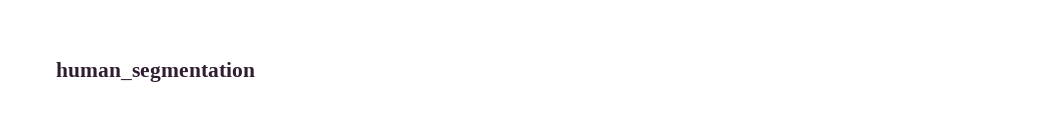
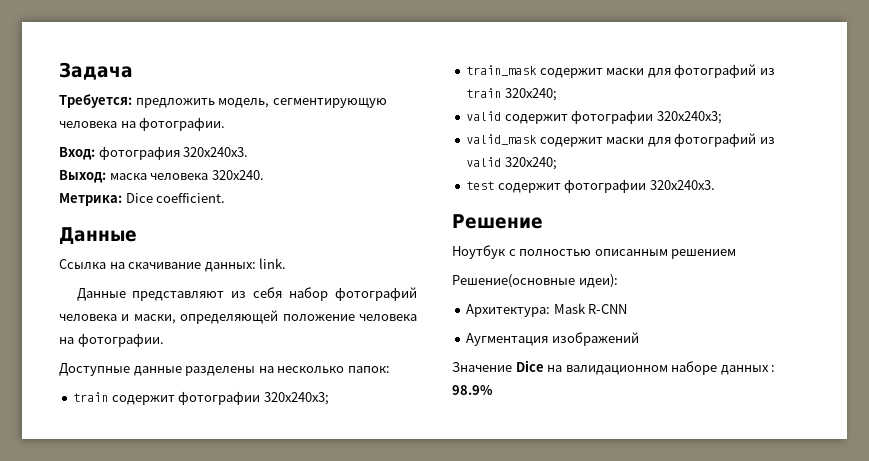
[56,62,255,82] human_segmentation -> [59,62,133,80] [59,94,387,108] [59,117,226,131] [59,146,249,160] [59,170,264,183] [59,193,226,206] [59,227,137,244] [59,258,287,272] [76,287,418,301] [59,310,417,324] [59,333,164,347] [59,363,390,376] [73,391,329,405] [466,64,775,78] [466,88,557,101] [466,110,722,124] [466,133,775,147] [466,157,557,170] [466,179,715,193] [452,214,543,229] [452,245,737,259] [452,274,618,288] [466,303,628,317] [466,332,639,346] [452,360,776,375] [452,385,493,395] Задача // Требуется: предложить модель, сегментирующую человека на фотографии. // Вход: фотография 320x240x3. // Выход: маска человека 320x240. // Метрика: Dice coefficient. // Данные // Ссылка на скачивание данных: link. // Данные представляют из себя набор фотографий человека и маски, определяющей положение человека на фотографии. // Доступные данные разделены на несколько папок: // train содержит фотографии 320x240x3; // train_mask содержит маски для фотографий из train 320x240; // valid содержит фотографии 320x240x3; // valid_mask содержит маски для фотографий из valid 320x240; // test содержит фотографии 320x240x3. // Решение // Ноутбук с полностью описанным решением // Решение(основные идеи): // Архитектура: Mask R-CNN // Аугментация изображений // Значение Dice на валидационном наборе данных : 98.9%

